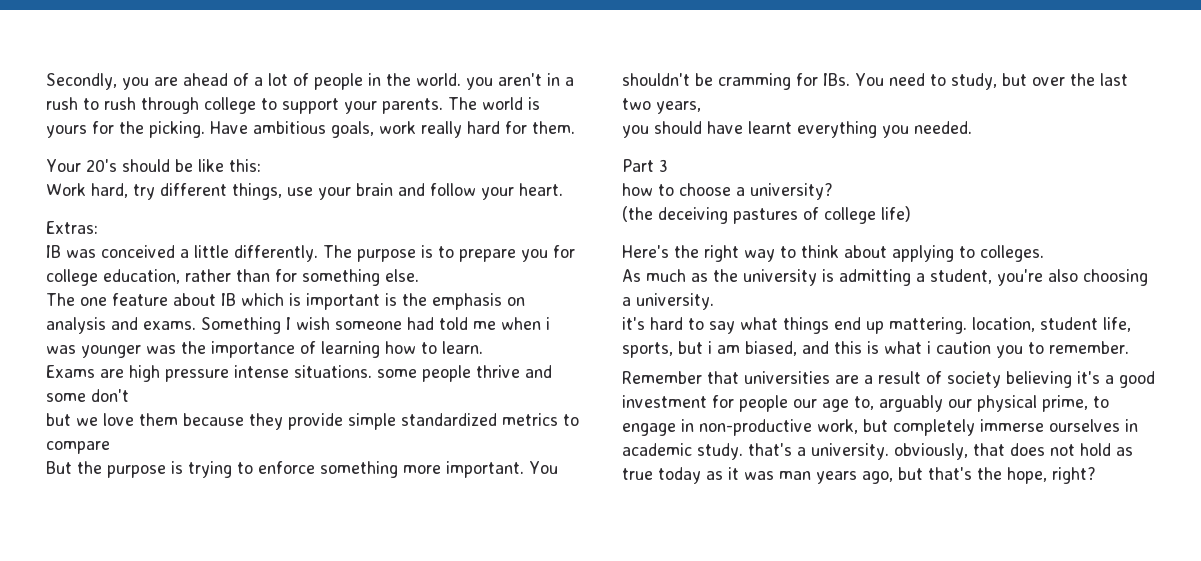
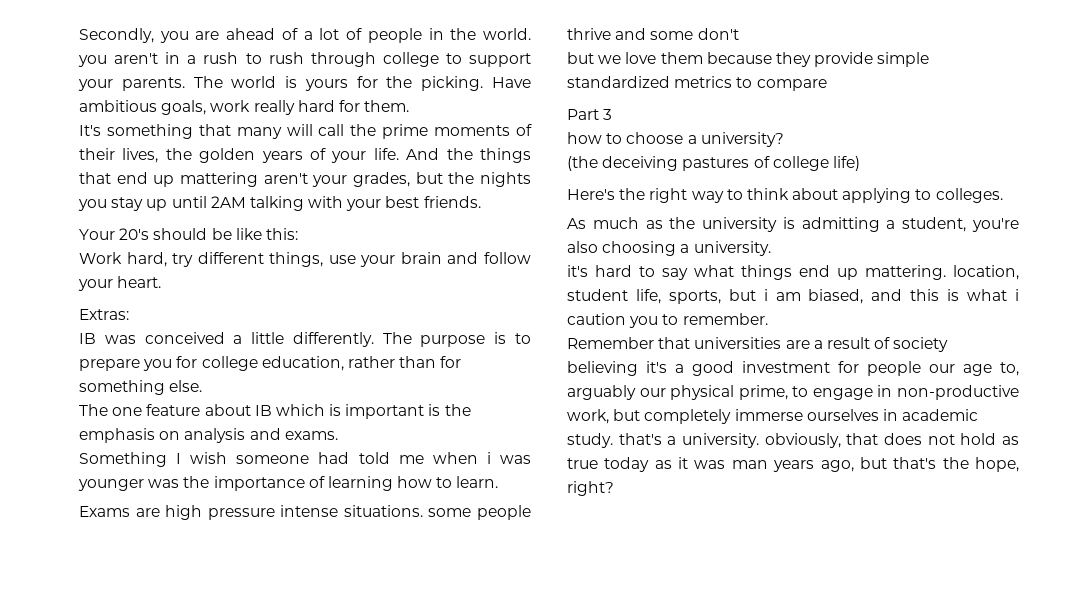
(575, 127) none -> [79,124,533,139] [79,148,531,163] [79,172,531,187] [78,196,481,211] // It's something that many will call the prime moments of their lives, the golden years of your life. And the things that end up mattering aren't your grades, but the nights you stay up until 2AM talking with your best friends.
(196, 325) none -> (338, 435) //
[46,461,558,478] [622,73,1128,90] [622,98,701,114] [622,121,972,138] // But the purpose is trying to enforce something more important. You shouldn't be cramming for IBs. You need to study, but over the last two years, // you should have learnt everything you needed. -> (827, 85) none

